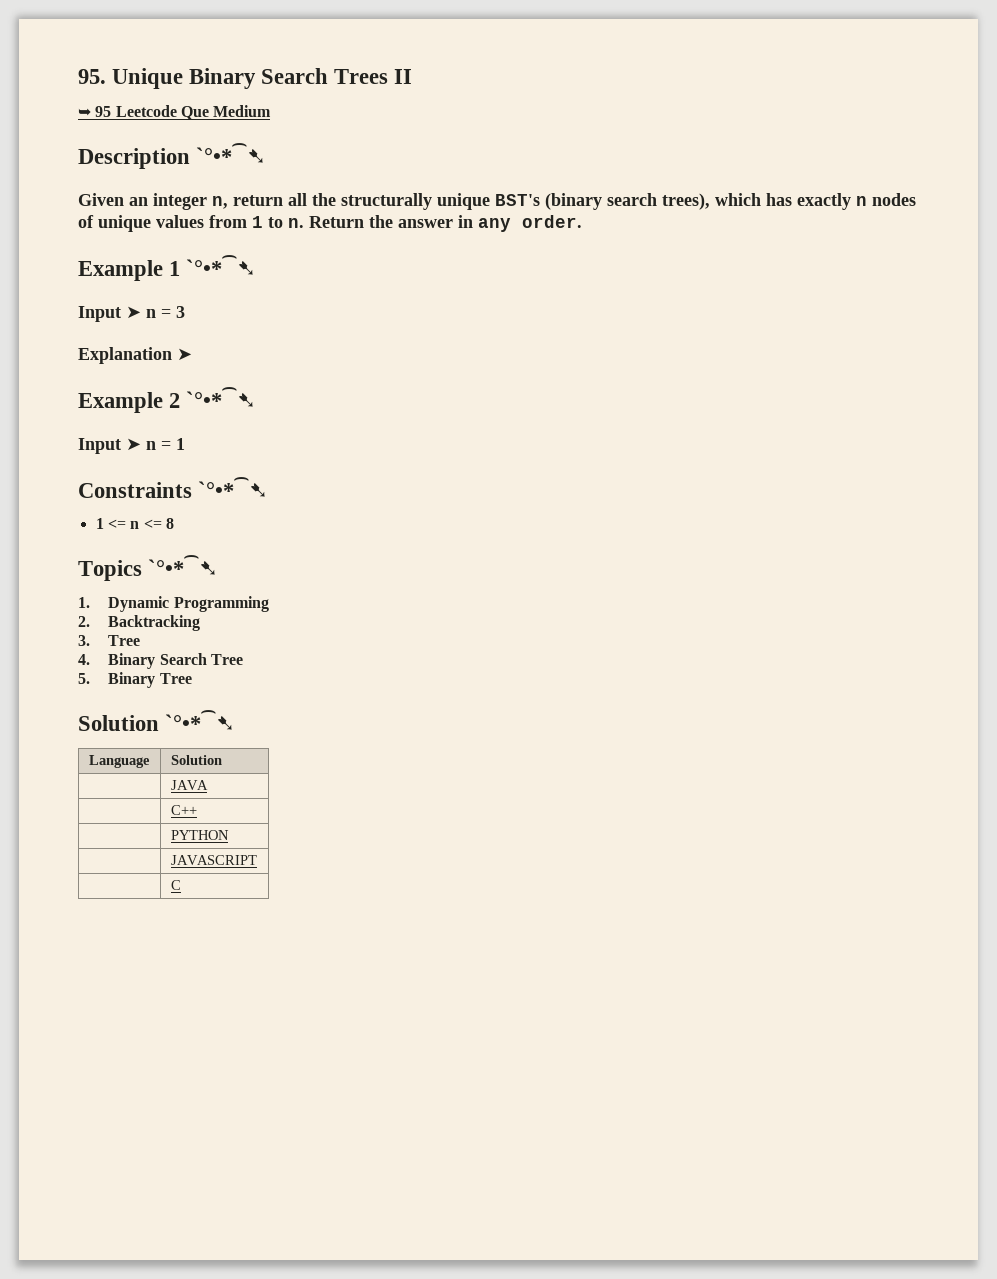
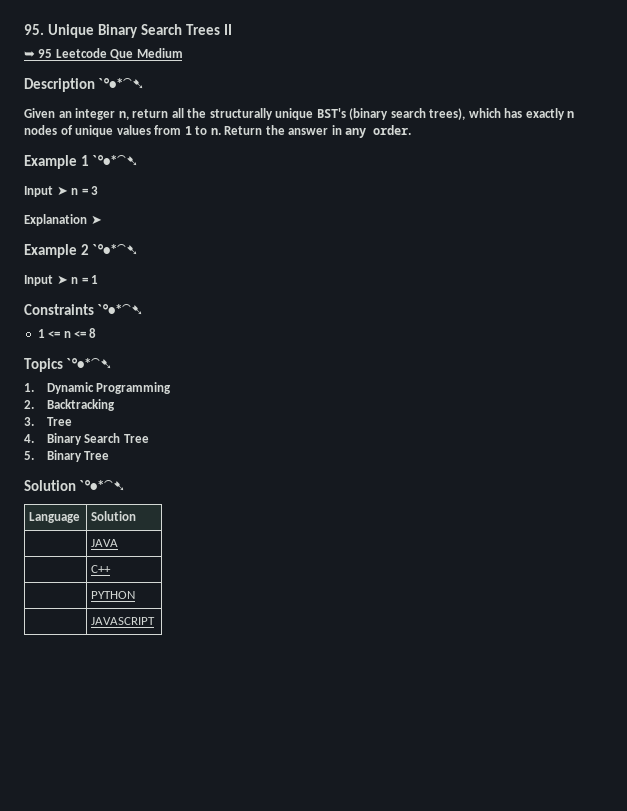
[170,880,181,890] // | C -> (156, 621) none

